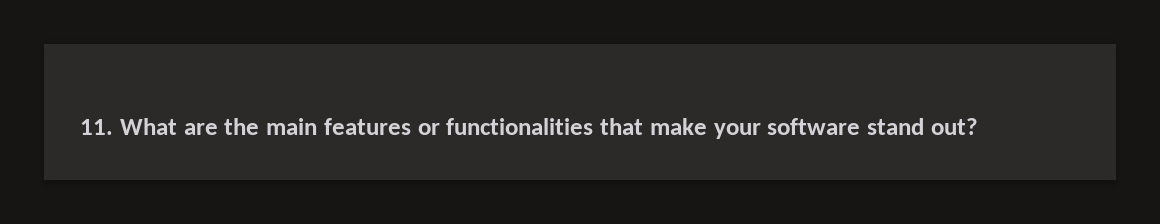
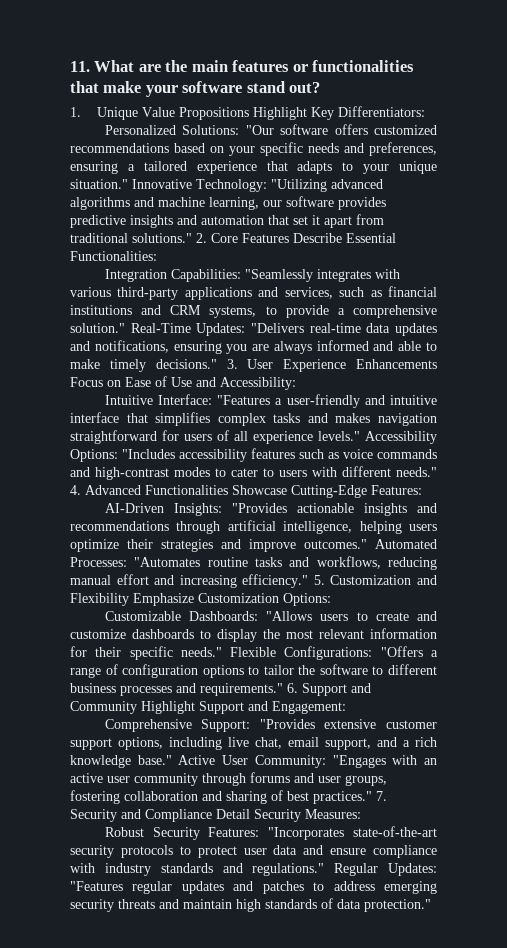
(978, 126) none -> [70,106,426,120] [104,124,437,135] [70,142,437,156] [70,161,437,174] [70,179,383,192] [70,196,386,210] [70,214,384,228] [70,233,396,243] [70,251,157,261] [104,269,400,282] [70,286,437,300] [70,305,437,318] [70,323,437,336] [70,340,437,354] [70,359,437,372] [70,376,296,390] [104,394,437,408] [70,412,437,426] [70,430,437,444] [70,448,437,462] [70,466,437,480] [70,485,422,498] [104,503,438,516] [70,520,437,534] [70,539,437,552] [70,556,437,570] [70,574,437,588] [70,593,331,606] [104,611,437,621] [70,628,437,642] [70,646,438,660] [70,664,437,678] [70,683,371,696] [70,701,346,714] [104,719,437,732] [70,737,437,750] [70,755,437,768] [70,772,387,786] [70,790,387,804] [70,809,361,822] [104,826,437,840] [70,845,437,858] [70,863,437,876] [70,881,437,894] [70,898,431,912] // 1. Unique Value Propositions Highlight Key Differentiators: // Personalized Solutions: "Our software offers customized recommendations based on your specific needs and preferences, ensuring a tailored experience that adapts to your unique situation." Innovative Technology: "Utilizing advanced algorithms and machine learning, our software provides predictive insights and automation that set it apart from traditional solutions." 2. Core Features Describe Essential Functionalities: // Integration Capabilities: "Seamlessly integrates with various third-party applications and services, such as financial institutions and CRM systems, to provide a comprehensive solution." Real-Time Updates: "Delivers real-time data updates and notifications, ensuring you are always informed and able to make timely decisions." 3. User Experience Enhancements Focus on Ease of Use and Accessibility: // Intuitive Interface: "Features a user-friendly and intuitive interface that simplifies complex tasks and makes navigation straightforward for users of all experience levels." Accessibility Options: "Includes accessibility features such as voice commands and high-contrast modes to cater to users with different needs." 4. Advanced Functionalities Showcase Cutting-Edge Features: // AI-Driven Insights: "Provides actionable insights and recommendations through artificial intelligence, helping users optimize their strategies and improve outcomes." Automated Processes: "Automates routine tasks and workflows, reducing manual effort and increasing efficiency." 5. Customization and Flexibility Emphasize Customization Options: // Customizable Dashboards: "Allows users to create and customize dashboards to display the most relevant information for their specific needs." Flexible Configurations: "Offers a range of configuration options to tailor the software to different business processes and requirements." 6. Support and Community Highlight Support and Engagement: // Comprehensive Support: "Provides extensive customer support options, including live chat, email support, and a rich knowledge base." Active User Community: "Engages with an active user community through forums and user groups, fostering collaboration and sharing of best practices." 7. Security and Compliance Detail Security Measures: // Robust Security Features: "Incorporates state-of-the-art security protocols to protect user data and ensure compliance with industry standards and regulations." Regular Updates: "Features regular updates and patches to address emerging security threats and maintain high standards of data protection."

